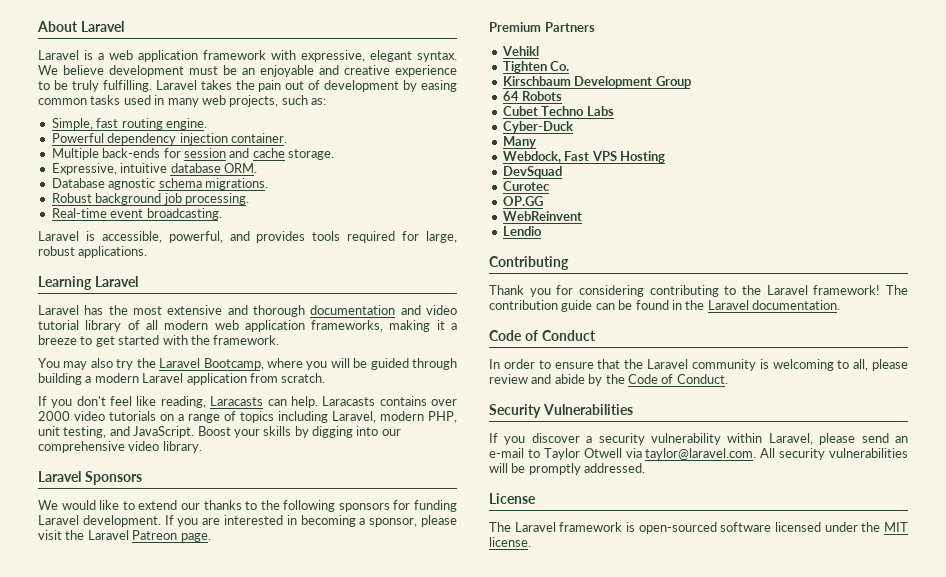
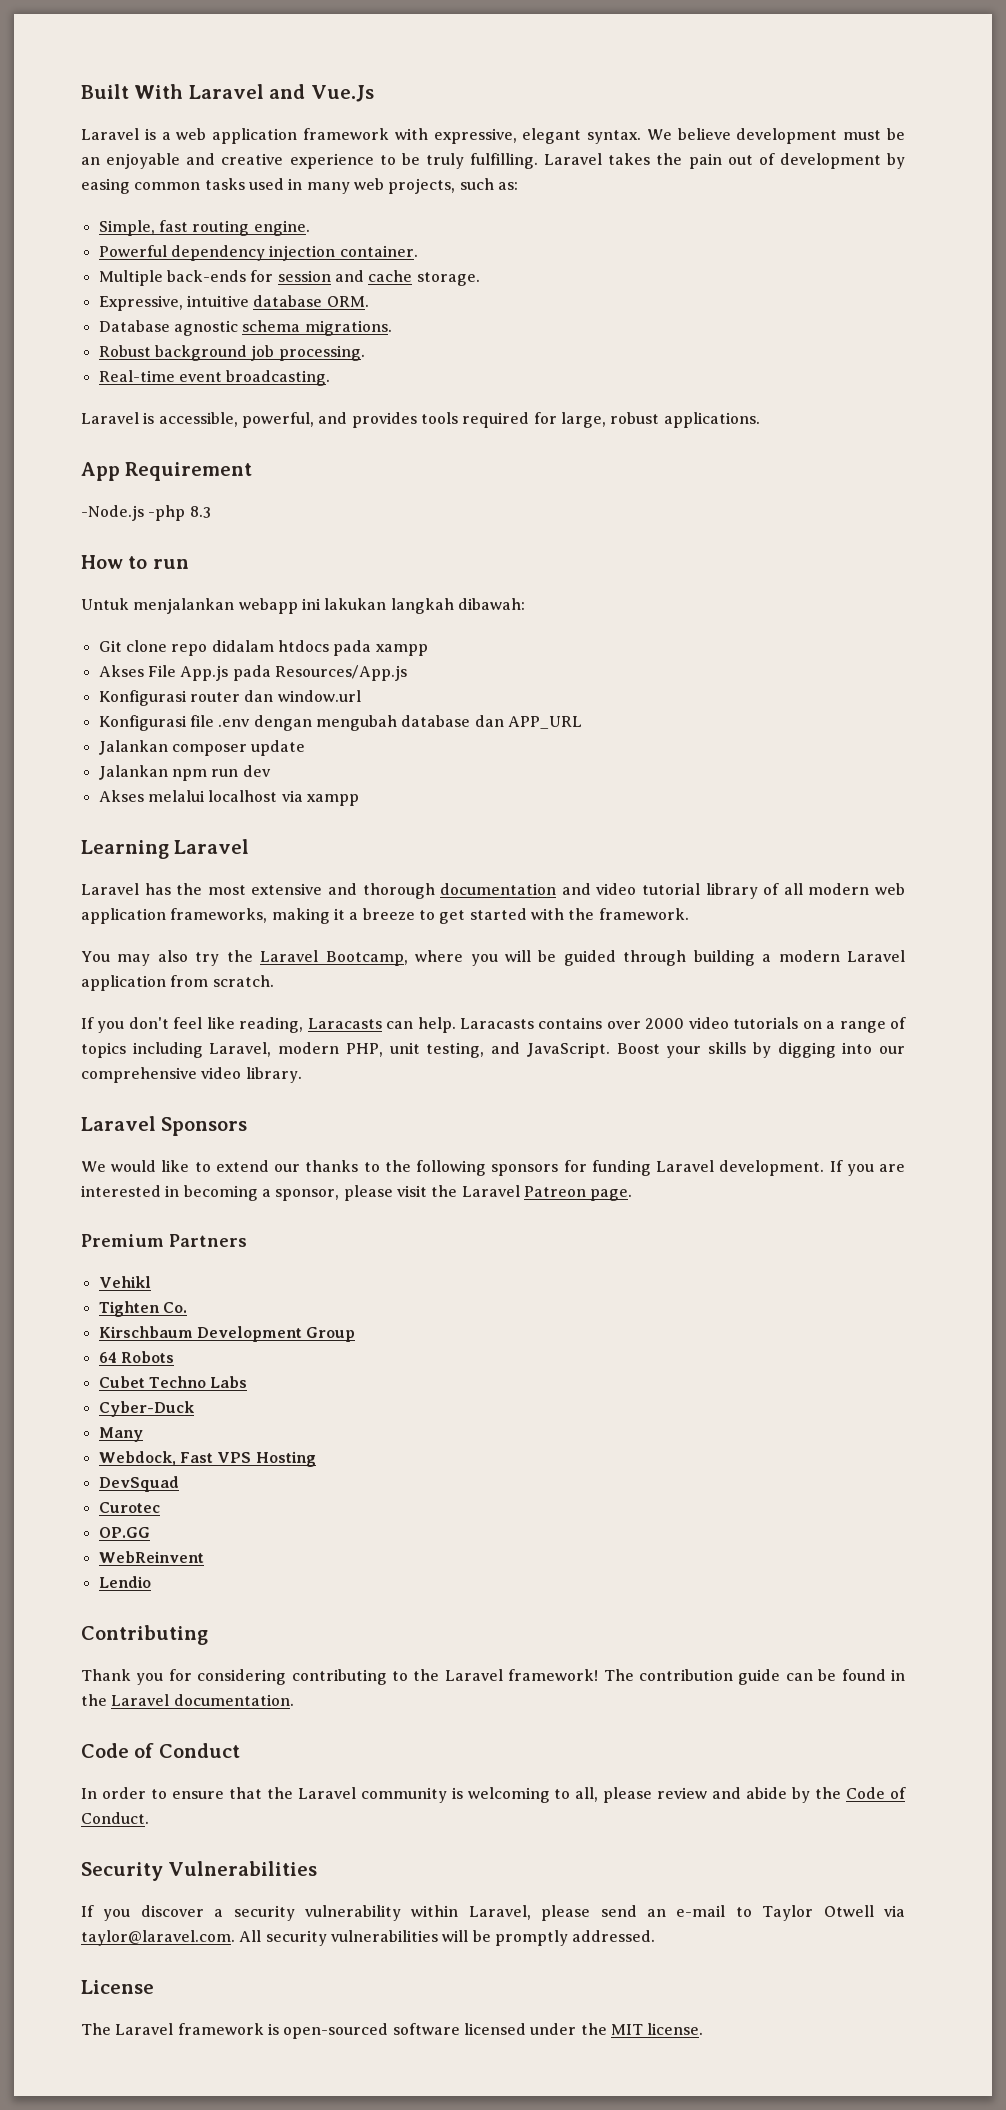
[37,21,124,32] About Laravel -> [81,84,374,102] Built With Laravel and Vue.Js
(148, 252) none -> [81,462,253,481] [81,505,211,521] [81,555,189,569] [81,598,525,614] [98,640,428,656] [98,665,407,681] [98,690,361,706] [98,715,582,731] [98,740,306,756] [98,765,271,781] [98,790,359,806] // App Requirement // -Node.js -php 8.3 // How to run // Untuk menjalankan webapp ini lakukan langkah dibawah: // Git clone repo didalam htdocs pada xampp // Akses File App.js pada Resources/App.js // Konfigurasi router dan window.url // Konfigurasi file .env dengan mengubah database dan APP_URL // Jalankan composer update // Jalankan npm run dev // Akses melalui localhost via xampp

